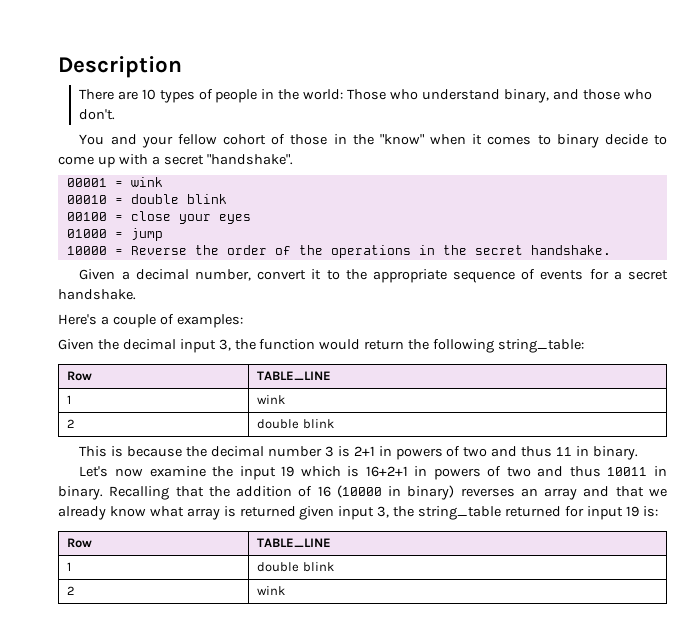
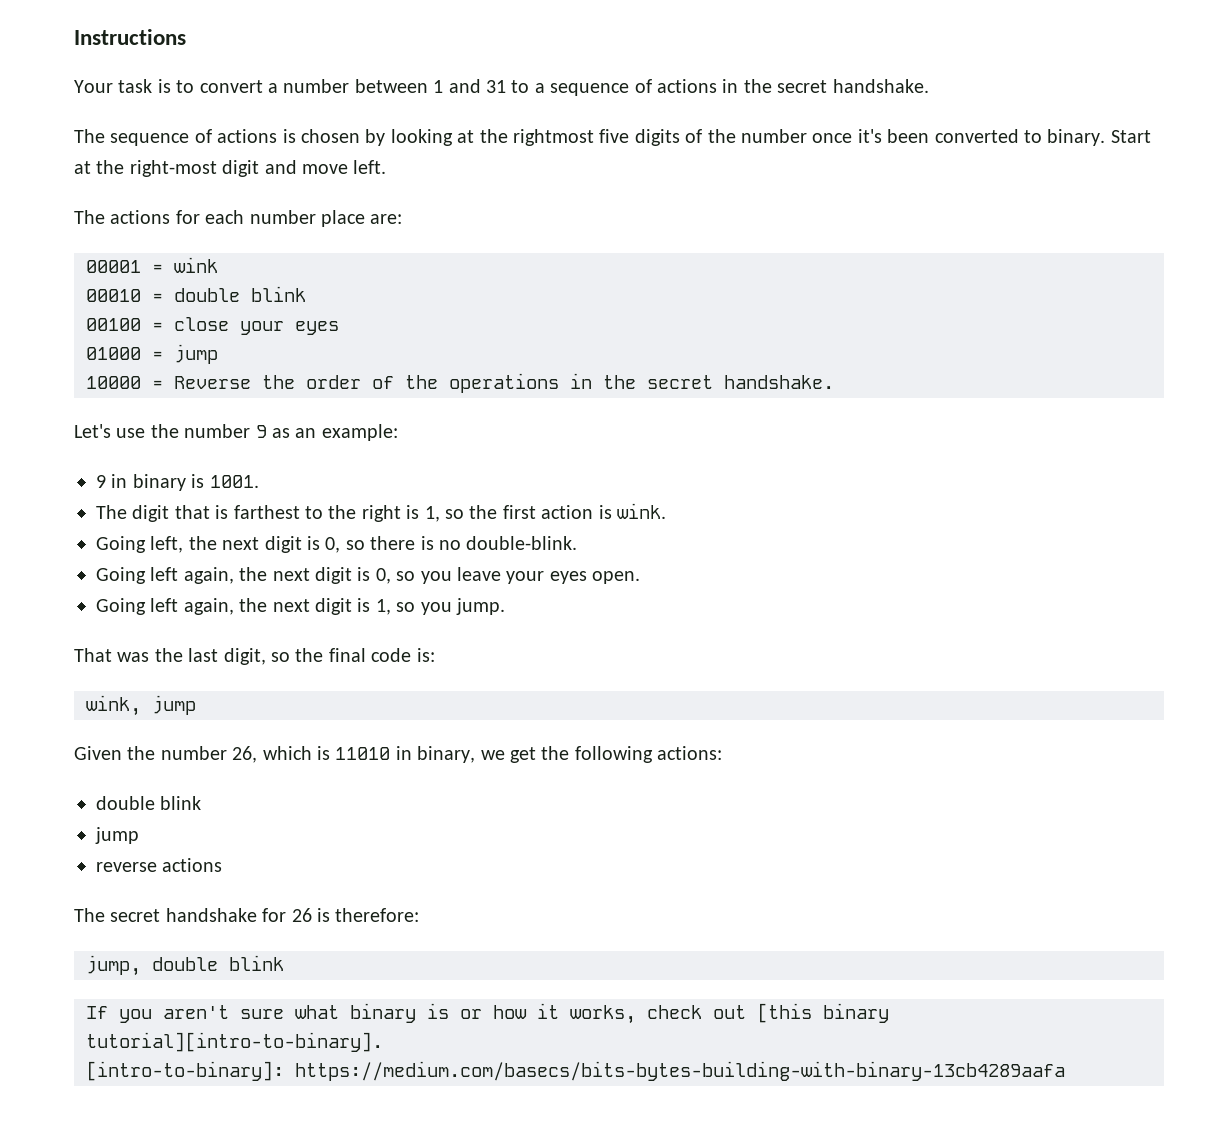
[58,56,182,78] [78,89,652,103] [78,109,115,120] [79,134,667,148] [58,154,293,168] Description // There are 10 types of people in the world: Those who understand binary, and those who don't. // You and your fellow cohort of those in the "know" when it comes to binary decide to come up with a secret "handshake". -> [74,29,186,45] [74,79,929,96] [74,129,1151,146] [74,160,387,177] [74,210,403,227] Instructions // Your task is to convert a number between 1 and 31 to a sequence of actions in the secret handshake. // The sequence of actions is chosen by looking at the rightmost five digits of the number once it's been converted to binary. Start at the right-most digit and move left. // The actions for each number place are:
[79,269,668,283] [58,289,136,300] [58,314,243,328] [58,339,585,353] [67,371,93,381] [257,371,332,380] [67,395,72,404] [257,395,286,404] [67,419,76,428] [257,419,334,429] [79,446,638,460] [79,466,667,480] [58,485,667,500] [58,506,658,520] [67,538,93,548] [257,538,332,547] [67,562,72,571] [257,562,334,572] [67,586,76,595] [257,586,286,595] Given a decimal number, convert it to the appropriate sequence of events for a secret handshake. // Here's a couple of examples: // Given the decimal input 3, the function would return the following string_table: // Row | TABLE_LINE // 1 | wink // 2 | double blink // This is because the decimal number 3 is 2+1 in powers of two and thus 11 in binary. // Let's now examine the input 19 which is 16+2+1 in powers of two and thus 10011 in binary. Recalling that the addition of 16 (10000 in binary) reverses an array and that we already know what array is returned given input 3, the string_table returned for input 19 is: // Row | TABLE_LINE // 1 | double blink // 2 | wink -> [74,424,398,441] [96,474,259,491] [96,503,666,522] [96,536,578,553] [96,567,641,584] [96,598,505,615] [74,648,435,665] [86,695,196,716] [74,746,723,763] [96,796,202,810] [95,827,139,844] [96,858,223,872] [74,908,420,922] [86,955,284,976] [86,1003,889,1024] [86,1032,383,1052] [86,1061,1065,1081] Let's use the number 9 as an example: // 9 in binary is 1001. // The digit that is farthest to the right is 1, so the first action is wink. // Going left, the next digit is 0, so there is no double-blink. // Going left again, the next digit is 0, so you leave your eyes open. // Going left again, the next digit is 1, so you jump. // That was the last digit, so the final code is: // wink, jump // Given the number 26, which is 11010 in binary, we get the following actions: // double blink // jump // reverse actions // The secret handshake for 26 is therefore: // jump, double blink // If you aren't sure what binary is or how it works, check out [this binary tutorial][intro-to-binary]. // [intro-to-binary]: https://medium.com/basecs/bits-bytes-building-with-binary-13cb4289aafa

